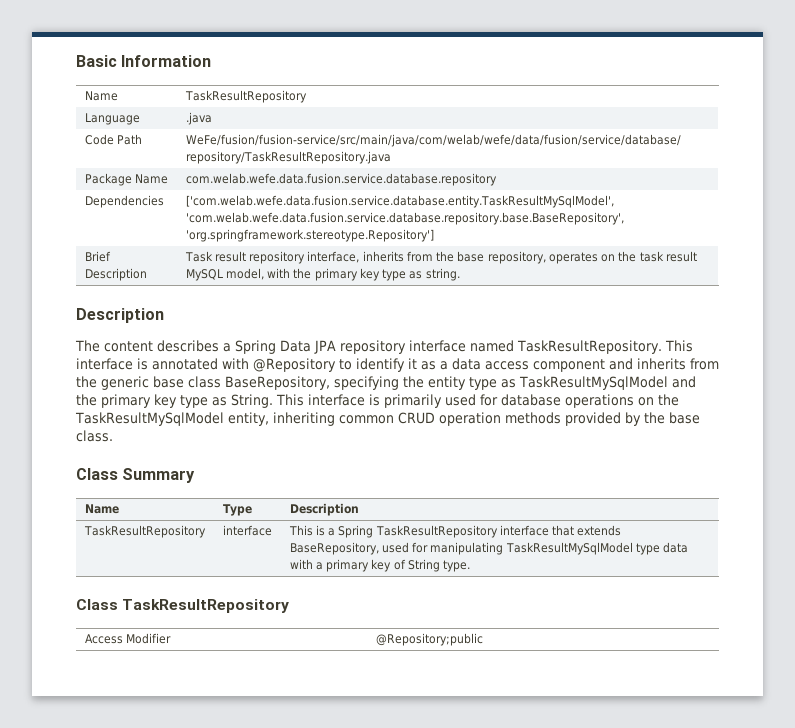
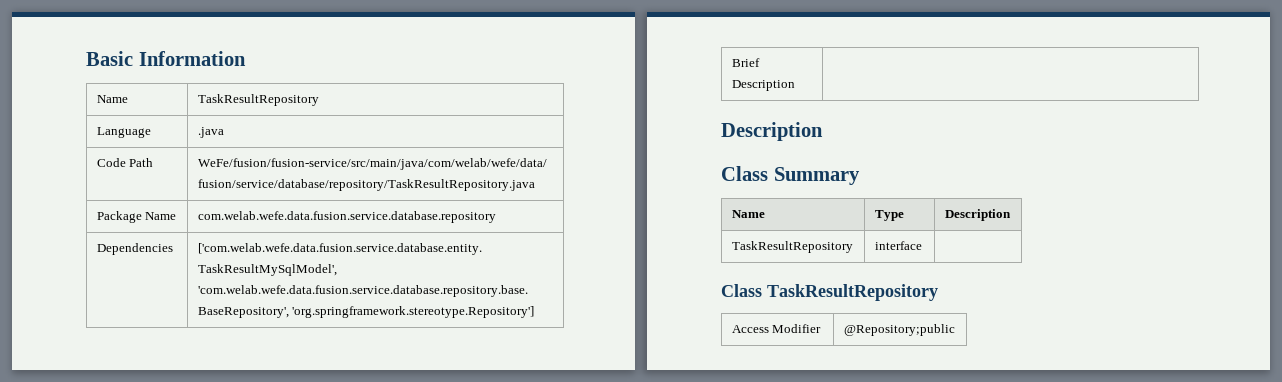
[184,251,697,264] [185,268,460,281] [76,308,164,323] [75,340,693,354] [76,358,719,372] [76,376,696,390] [76,394,679,408] [75,412,700,426] [76,430,113,442] Task result repository interface, inherits from the base repository, operates on the task result MySQL model, with the primary key type as string. // Description // The content describes a Spring Data JPA repository interface named TaskResultRepository. This interface is annotated with @Repository to identify it as a data access component and inherits from the generic base class BaseRepository, specifying the entity type as TaskResultMySqlModel and the primary key type as String. This interface is primarily used for database operations on the TaskResultMySqlModel entity, inheriting common CRUD operation methods provided by the base class. -> [721,122,823,141] // Description
[288,525,622,538] [289,542,689,555] [289,559,471,572] This is a Spring TaskResultRepository interface that extends BaseRepository, used for manipulating TaskResultMySqlModel type data with a primary key of String type. -> (922, 245) none

